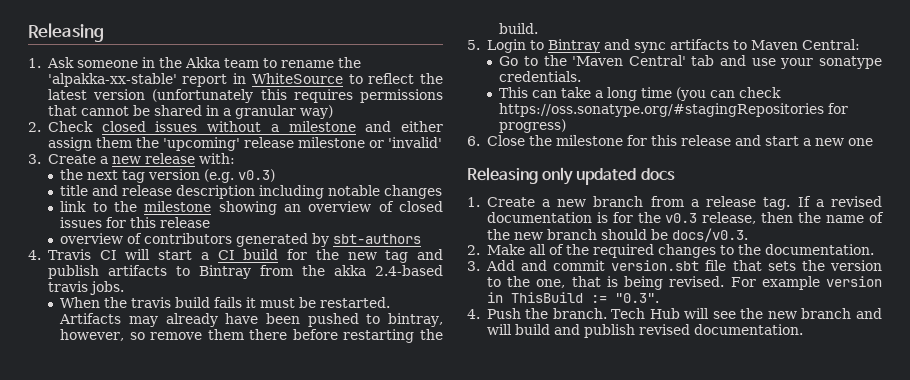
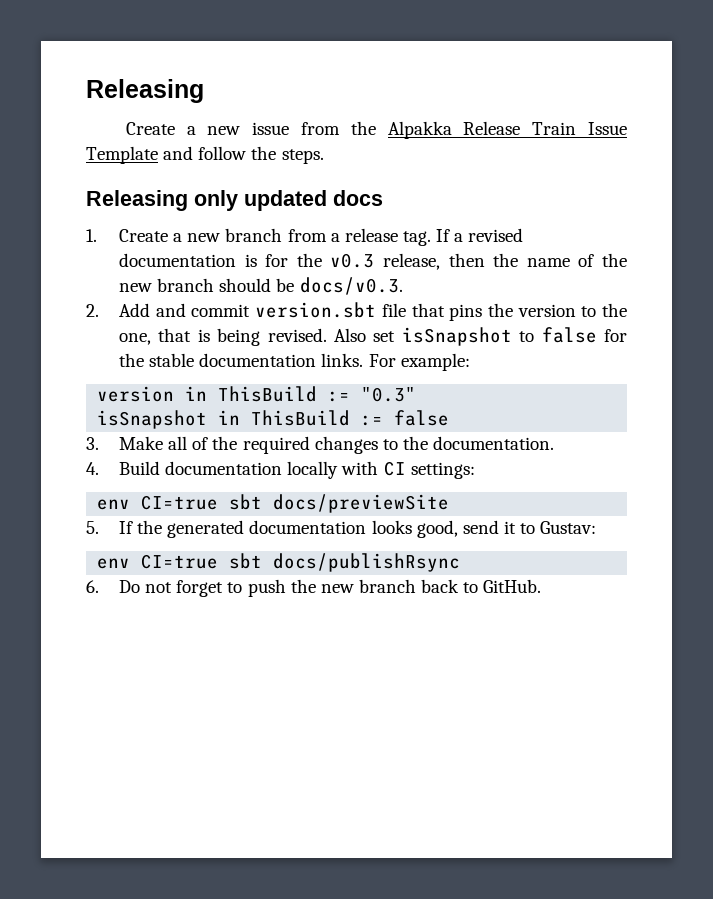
[28,57,361,68] [47,73,443,87] [47,89,443,103] [47,105,333,119] [28,121,443,132] [47,137,442,151] [28,153,235,164] [60,169,276,183] [60,185,443,199] [60,201,443,215] [60,217,211,228] [60,233,422,247] [28,249,443,263] [47,265,443,279] [47,281,124,295] [60,297,391,308] [59,313,444,327] [60,329,443,343] [499,23,539,34] [467,39,860,53] [499,55,882,69] [499,71,582,82] [499,87,782,101] [499,103,849,117] [499,119,567,133] [467,135,873,146] 1. Ask someone in the Akka team to rename the 'alpakka-xx-stable' report in WhiteSource to reflect the latest version (unfortunately this requires permissions that cannot be shared in a granular way) // 2. Check closed issues without a milestone and either assign them the 'upcoming' release milestone or 'invalid' // 3. Create a new release with: // the next tag version (e.g. v0.3) // title and release description including notable changes // link to the milestone showing an overview of closed issues for this release // overview of contributors generated by sbt-authors // 4. Travis CI will start a CI build for the new tag and publish artifacts to Bintray from the akka 2.4-based travis jobs. // When the travis build fails it must be restarted. Artifacts may already have been pushed to bintray, however, so remove them there before restarting the build. // 5. Login to Bintray and sync artifacts to Maven Central: // Go to the 'Maven Central' tab and use your sonatype credentials. // This can take a long time (you can check https://oss.sonatype.org/#stagingRepositories for progress) // 6. Close the milestone for this release and start a new one -> [125,121,627,139] [86,146,324,164] Create a new issue from the Alpakka Release Train Issue Template and follow the steps.
(480, 250) none -> [119,302,628,321] [119,327,627,346] [119,353,470,371] [97,386,417,402] [97,410,450,429] [86,437,99,450] Add and commit version.sbt file that pins the version to the one, that is being revised. Also set isSnapshot to false for the stable documentation links. For example: // version in ThisBuild := "0.3" // isSnapshot in ThisBuild := false // 3.
[467,260,882,271] [486,276,882,290] [486,292,659,303] [467,308,883,319] [486,324,803,338] 3. Add and commit version.sbt file that sets the version to the one, that is being revised. For example version in ThisBuild := "0.3". // 4. Push the branch. Tech Hub will see the new branch and will build and publish revised documentation. -> [86,461,475,479] [97,494,450,513] [86,520,597,538] [97,553,461,572] [86,579,542,597] 4. Build documentation locally with CI settings: // env CI=true sbt docs/previewSite // 5. If the generated documentation looks good, send it to Gustav: // env CI=true sbt docs/publishRsync // 6. Do not forget to push the new branch back to GitHub.

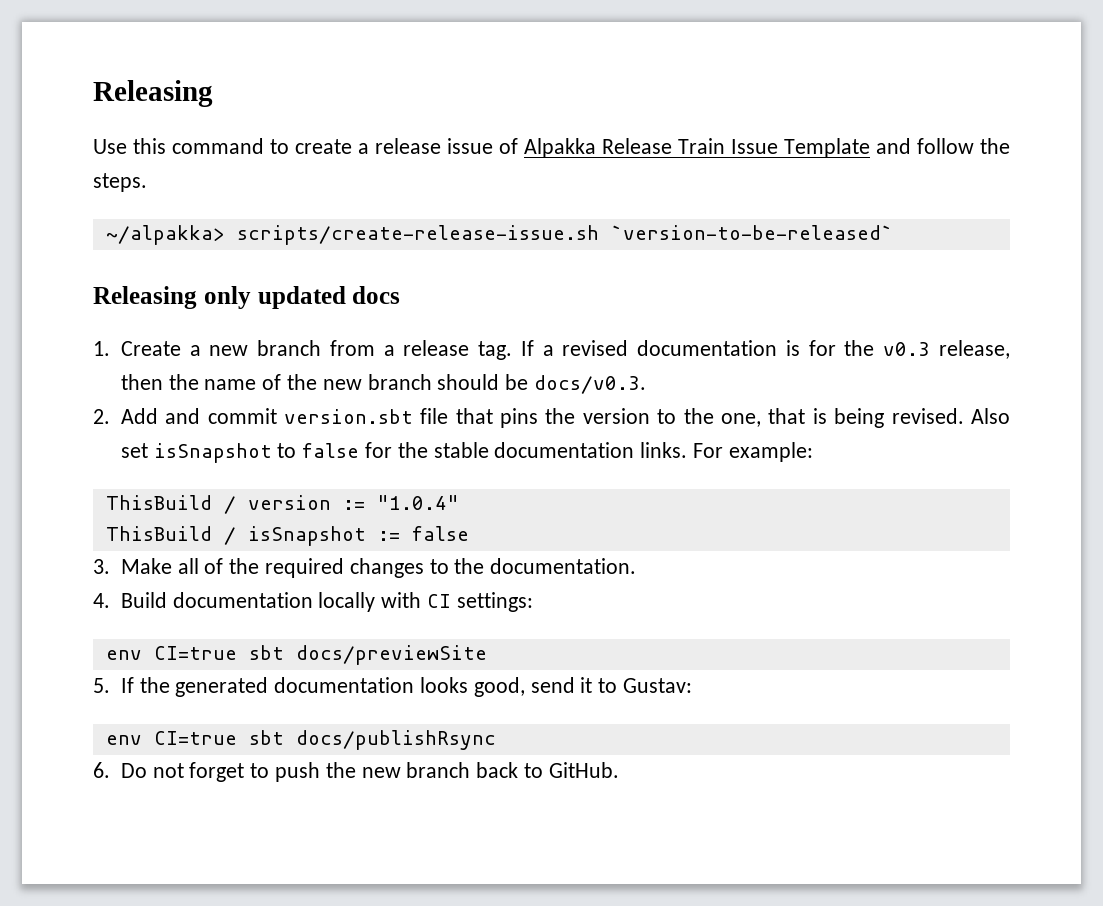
[125,121,376,135] Create a new issue from the -> [93,138,518,154] Use this command to create a release issue of
(324, 156) none -> [105,225,893,245] // ~/alpakka> scripts/create-release-issue.sh `version-to-be-released`
[97,386,417,402] [97,410,351,429] version in ThisBuild := "0.3" // isSnapshot in ThisBuild -> [105,495,459,514] [105,526,366,546] ThisBuild / version := "1.0.4" // ThisBuild / isSnapshot

